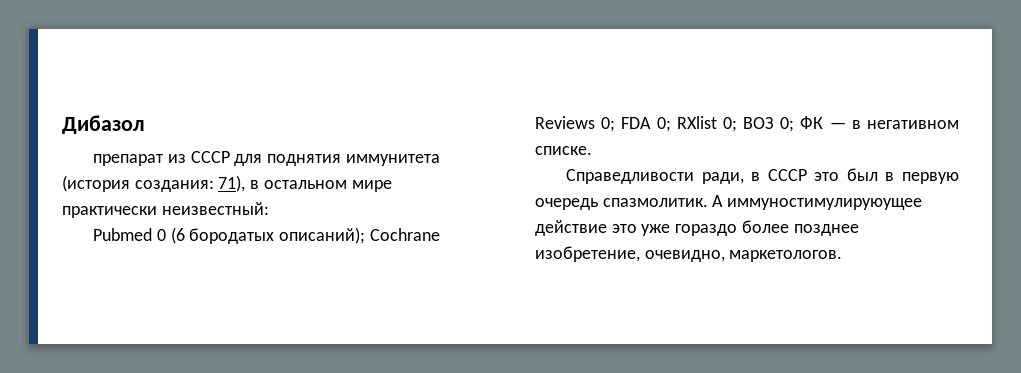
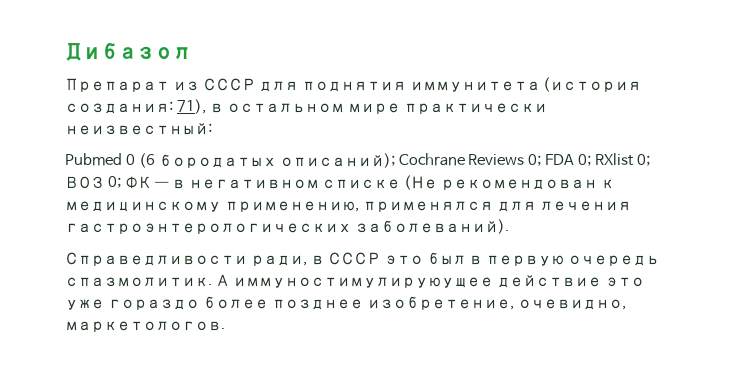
[93,154,164,166] препарат -> [65,78,169,92] Препарат
[535,146,592,155] списке. -> [322,175,615,190] [65,201,631,212] [65,219,509,234] списке (Не рекомендован к медицинскому применению, применялся для лечения гастроэнтерологических заболеваний).

